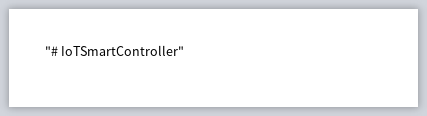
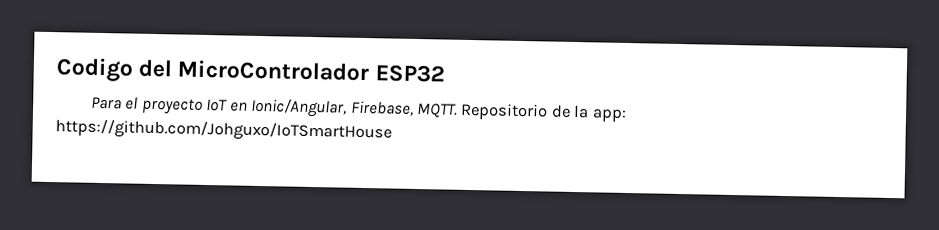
[45,45,185,56] "# IoTSmartController" -> [56,57,445,83] [90,96,627,122] [55,118,392,143] Codigo del MicroControlador ESP32 // Para el proyecto IoT en Ionic/Angular, Firebase, MQTT. Repositorio de la app: https://github.com/Johguxo/IoTSmartHouse

